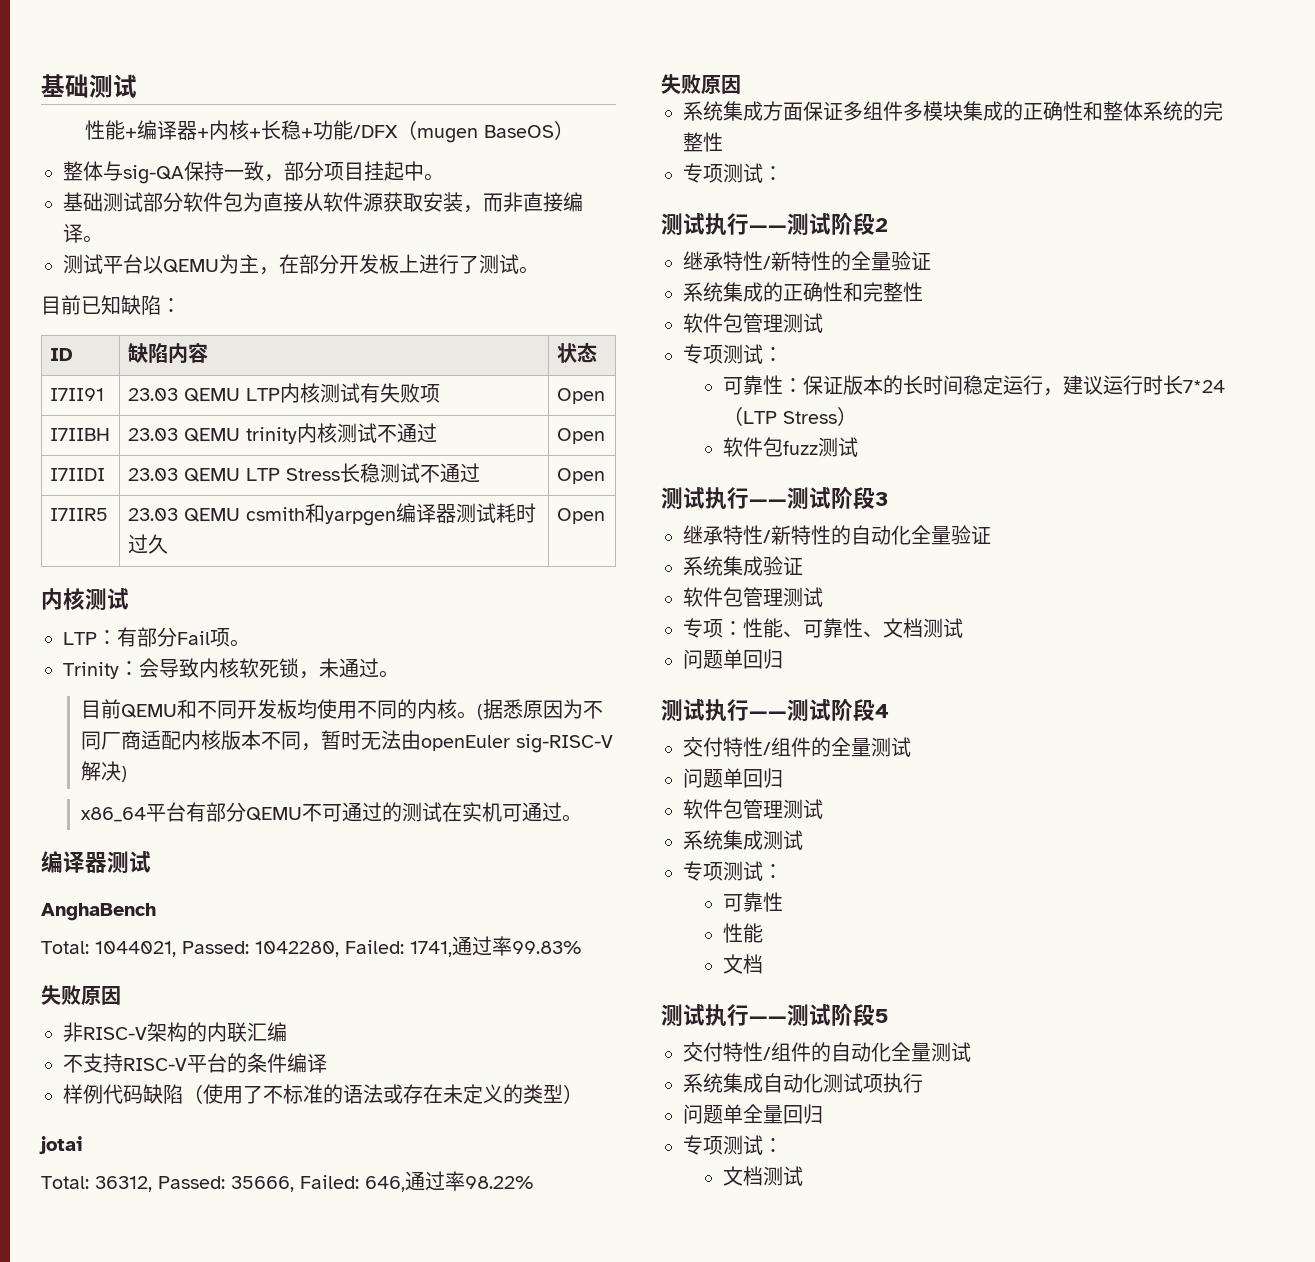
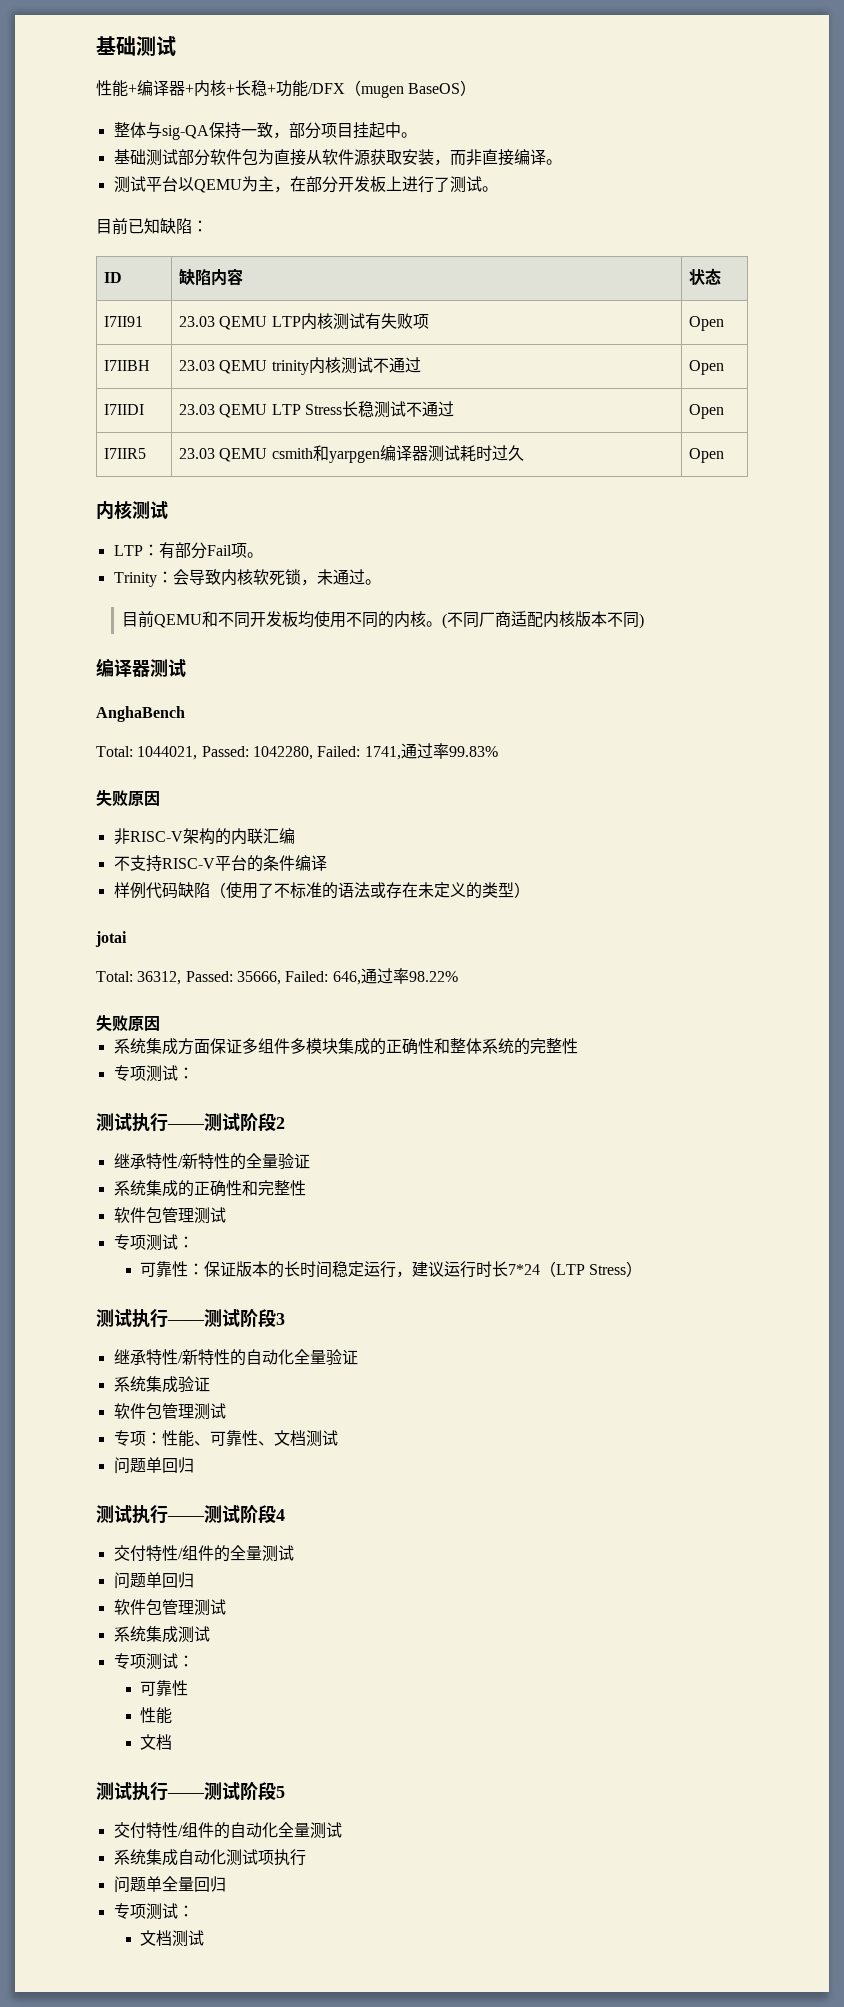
[482,699,583,719] 据悉原因为 -> (448, 621) none
[300,730,613,753] [80,761,127,782] [80,802,582,822] ，暂时无法由openEuler sig-RISC-V解决) // x86_64平台有部分QEMU不可通过的测试在实机可通过。 -> [639,613,645,629] )
[722,437,858,457] // 软件包fuzz测试 -> (643, 1269) none

